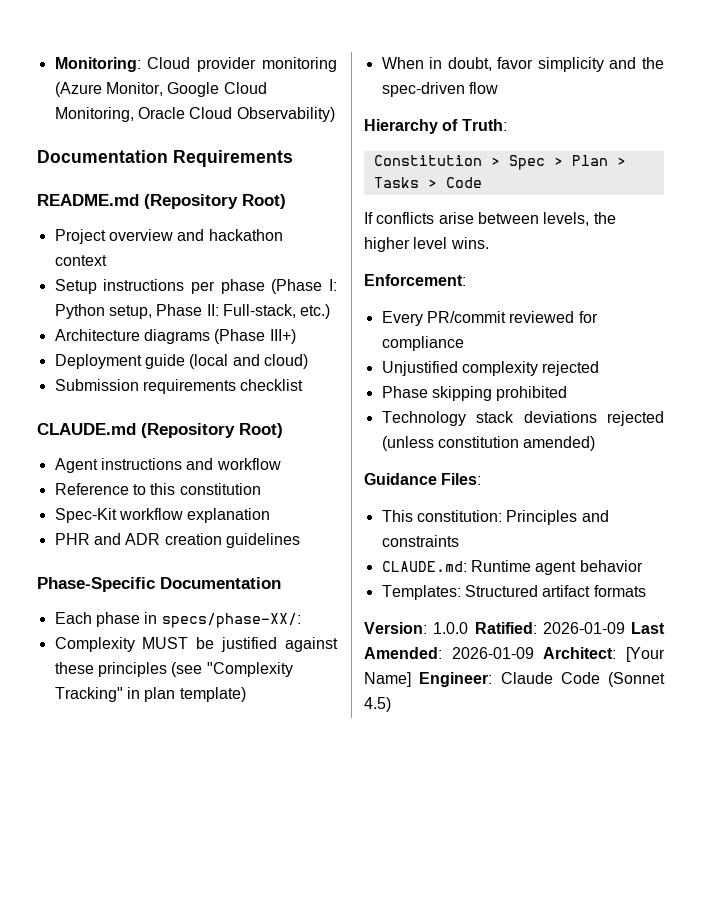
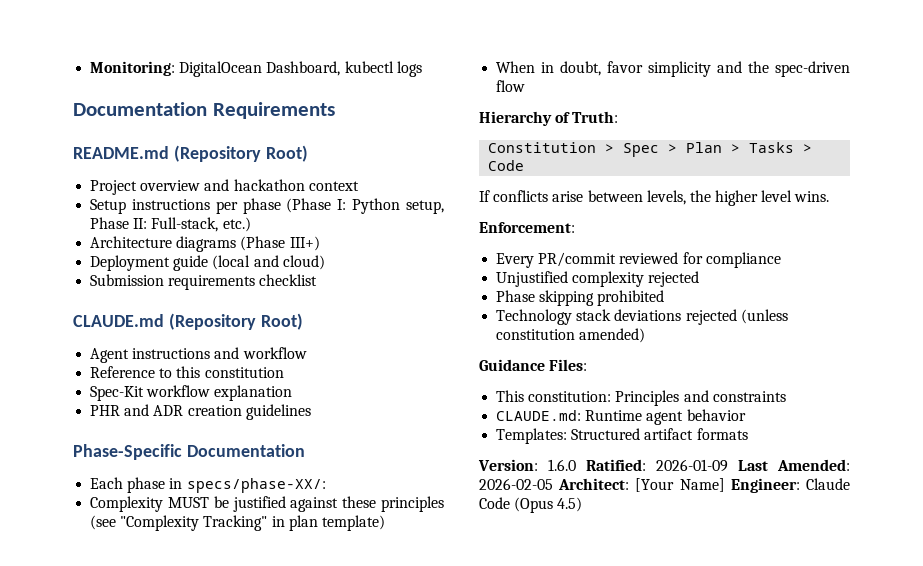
[147,57,337,72] [54,82,267,97] [54,107,335,122] Cloud provider monitoring (Azure Monitor, Google Cloud Monitoring, Oracle Cloud Observability) -> [179,61,422,77] DigitalOcean Dashboard, kubectl logs
[433,622,469,634] 1.0.0 -> [548,459,576,471] 1.6.0
[451,647,534,659] 2026-01-09 -> [479,478,553,490] 2026-02-05
[608,672,665,687] (Sonnet -> [514,497,554,513] (Opus

